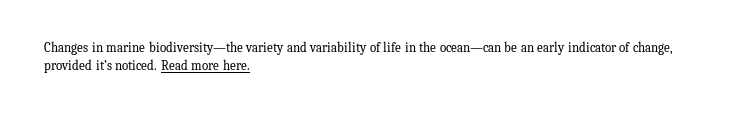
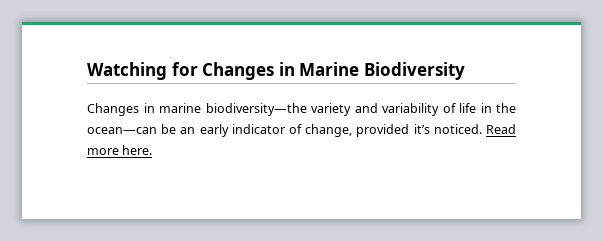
(44, 48) none -> [87,62,465,80] Watching for Changes in Marine Biodiversity //

